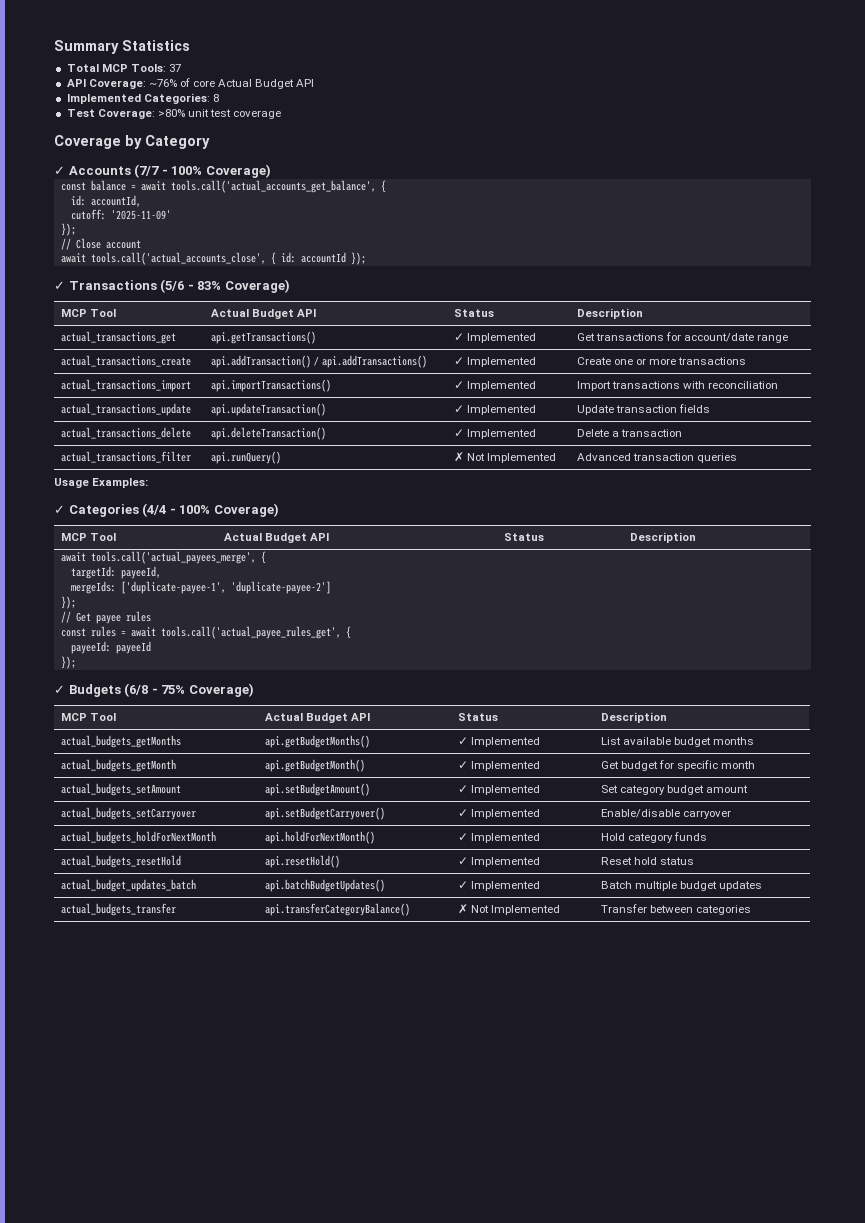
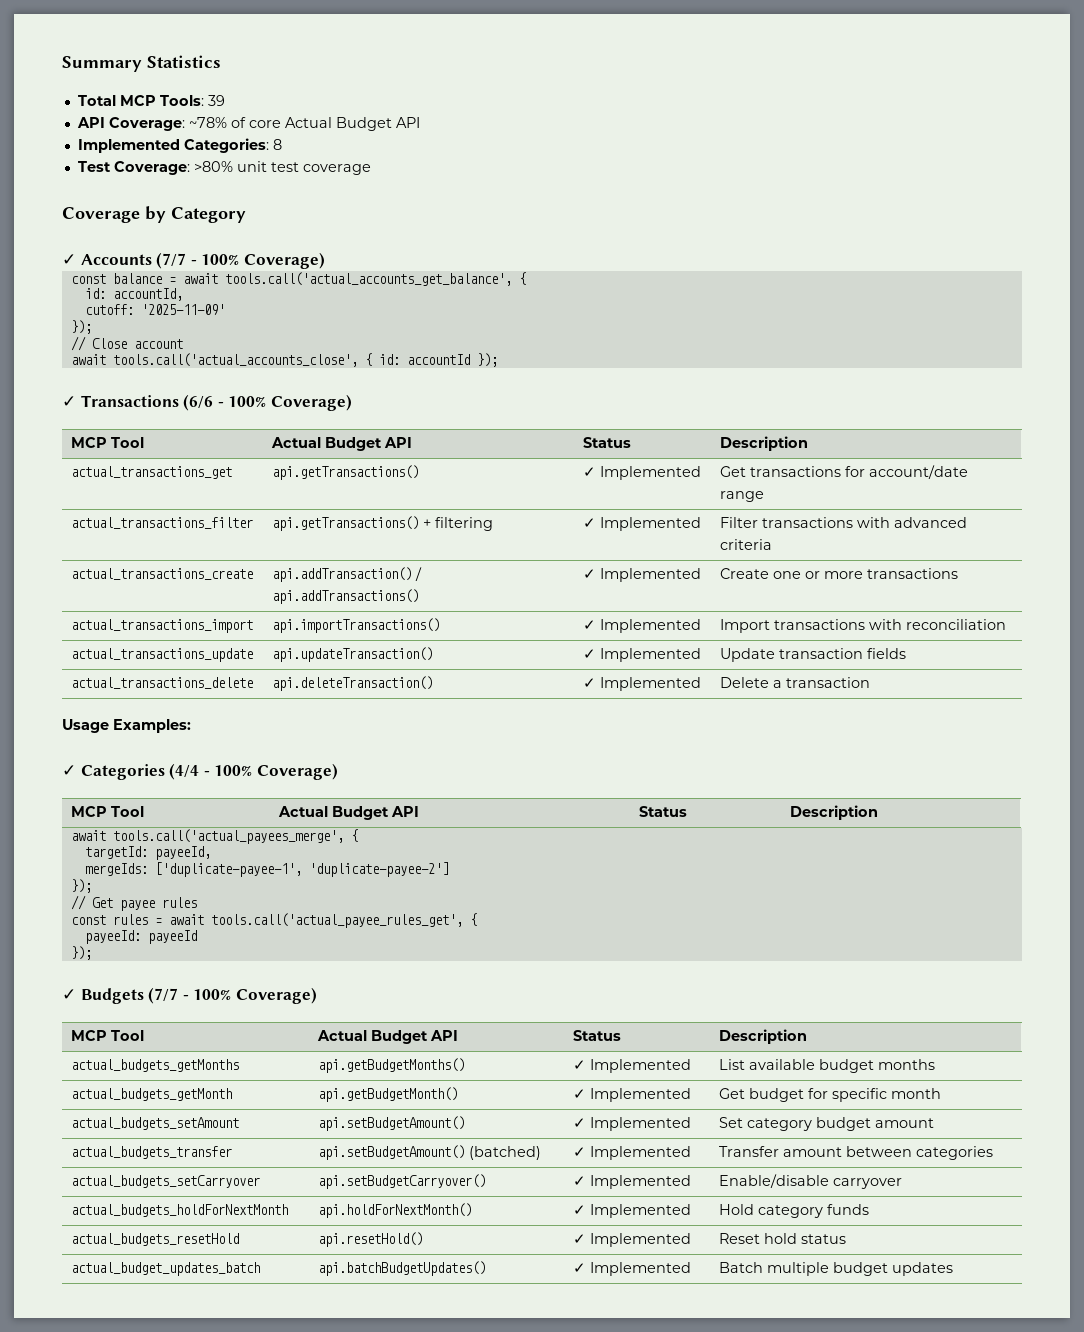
[168,64,181,72] 37 -> [207,95,225,106] 39
[148,79,177,87] ~76% -> [188,117,227,128] ~78%
[160,279,222,293] (5/6 - 83% -> [183,394,267,411] (6/6 - 100%
(789, 338) none -> [71,517,254,529] [272,516,494,531] [583,517,702,531] [720,517,968,528] [720,539,773,550] // actual_transactions_filter | api.getTransactions() + filtering | ✓ Implemented | Filter transactions with advanced criteria
[60,451,191,463] [210,451,281,464] [453,452,557,463] [576,453,738,463] // actual_transactions_filter | api.runQuery() | ✗ Not Implemented | Advanced transaction queries -> (871, 682) none
[124,683,186,697] (6/8 - 75% -> [148,987,232,1004] (7/7 - 100%
(749, 789) none -> [71,1146,233,1159] [318,1145,542,1160] [573,1146,692,1160] [719,1146,994,1160] // actual_budgets_transfer | api.setBudgetAmount() (batched) | ✓ Implemented | Transfer amount between categories
[60,903,176,916] [264,903,410,916] [457,904,561,915] [600,904,752,915] // actual_budgets_transfer | api.transferCategoryBalance() | ✗ Not Implemented | Transfer between categories -> (954, 1269) none

